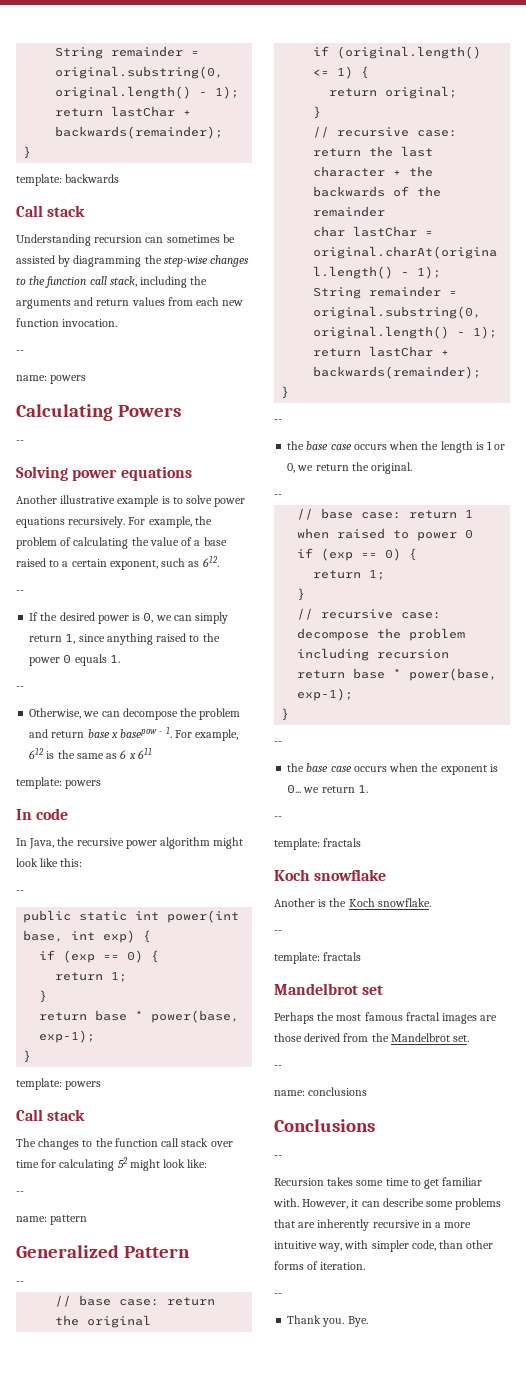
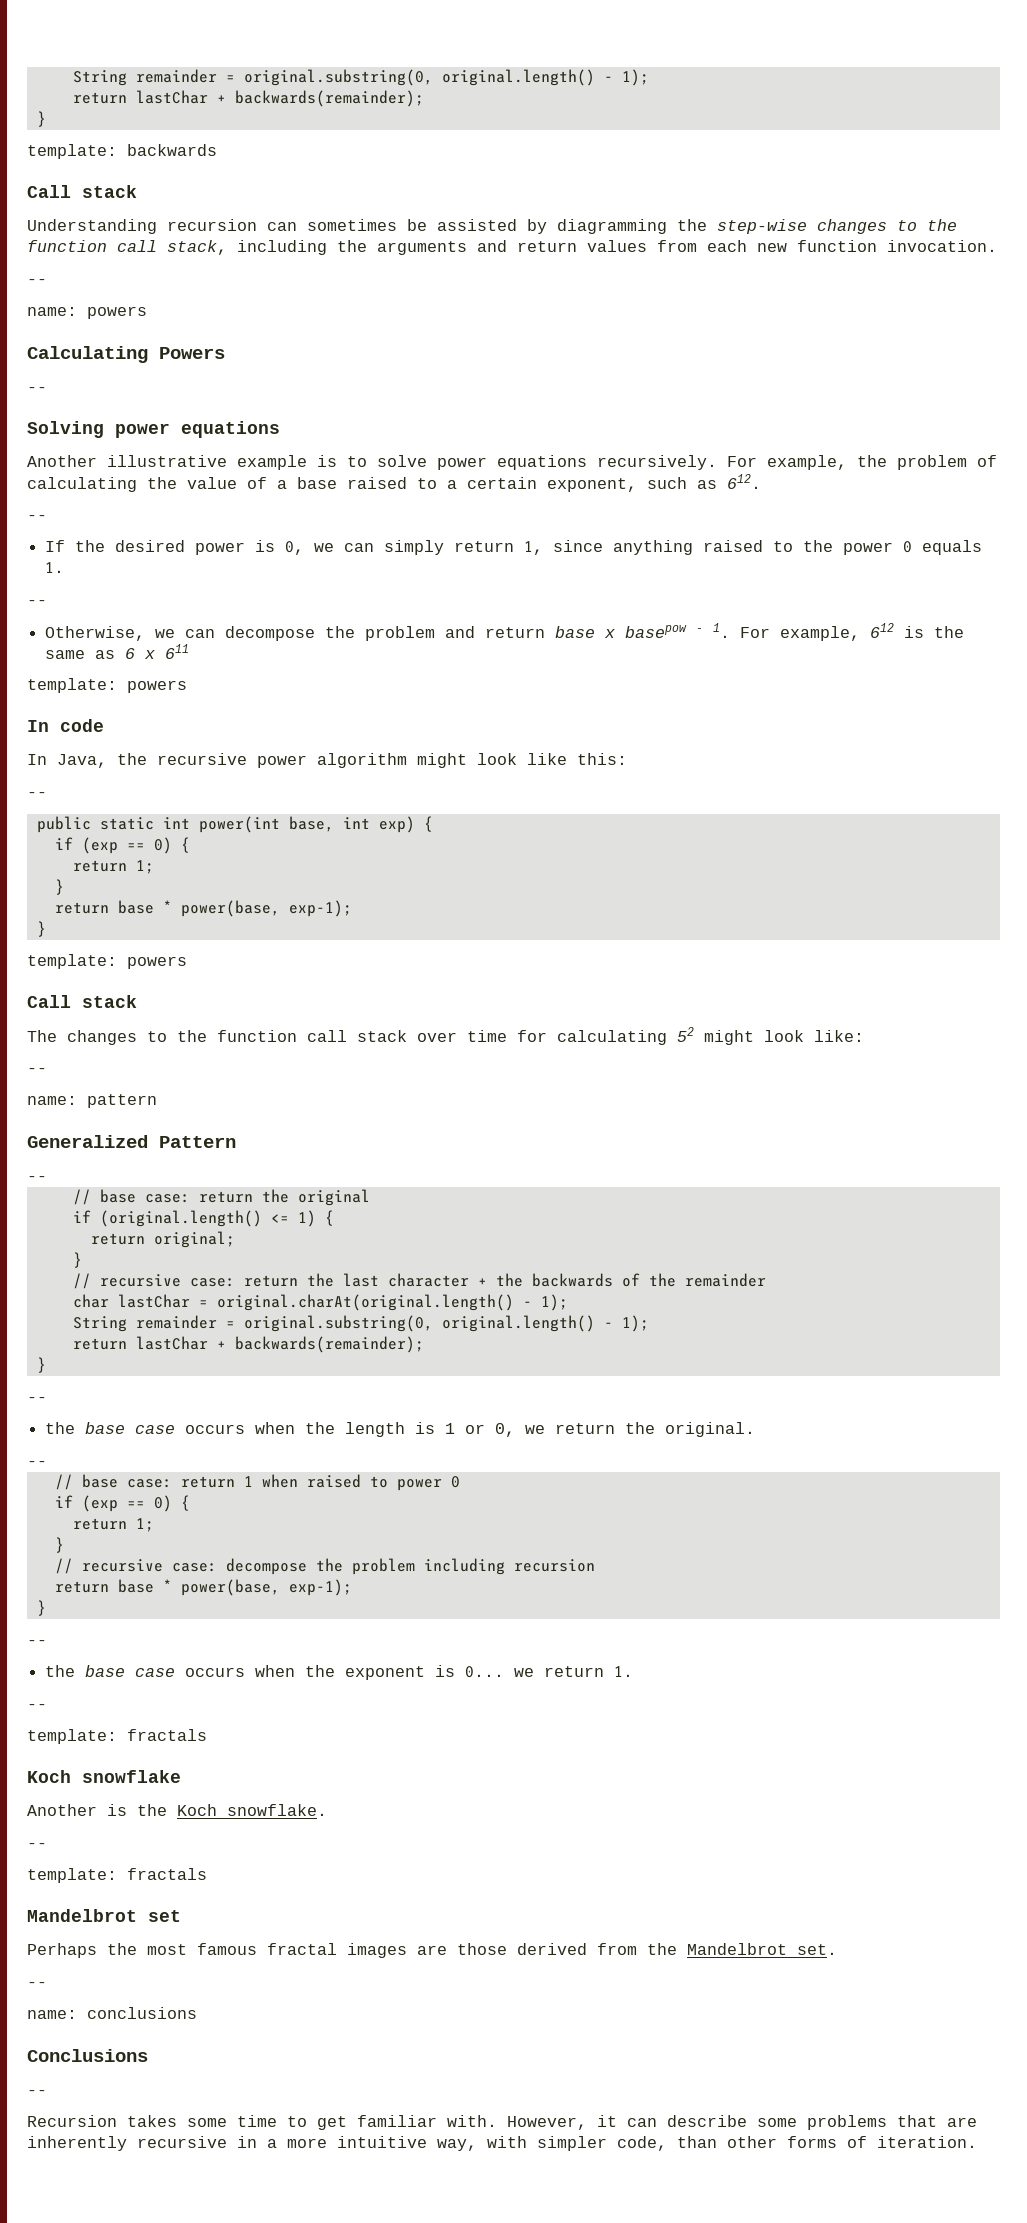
[274,1293,282,1297] [287,1315,368,1327] // -- // Thank you. Bye. -> (977, 2142) none

